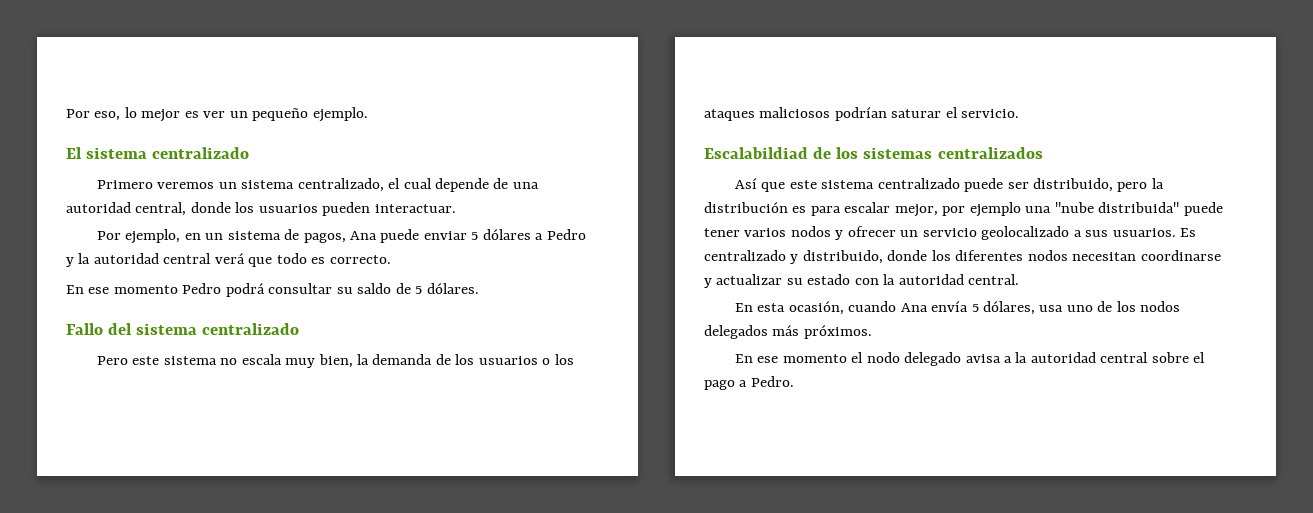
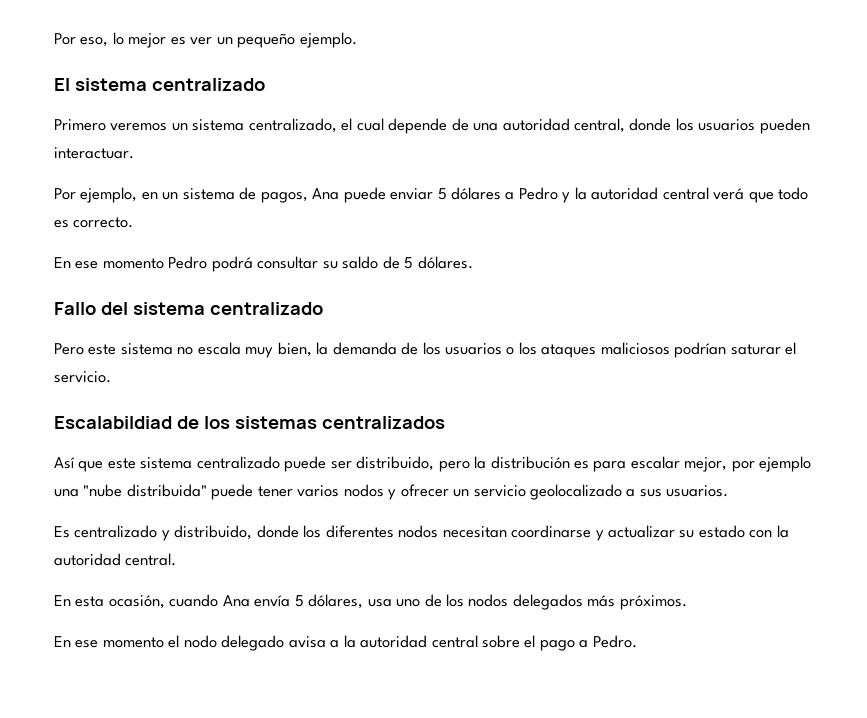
(1176, 232) none -> (729, 491) //

